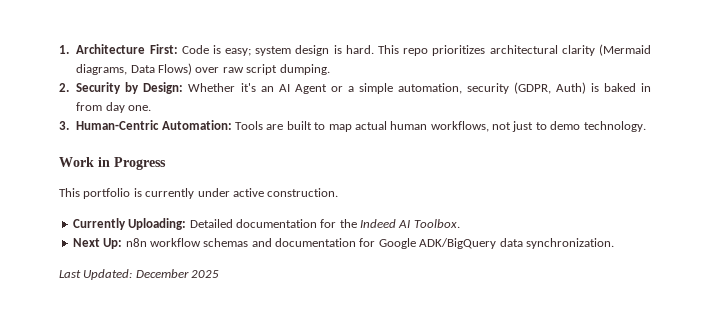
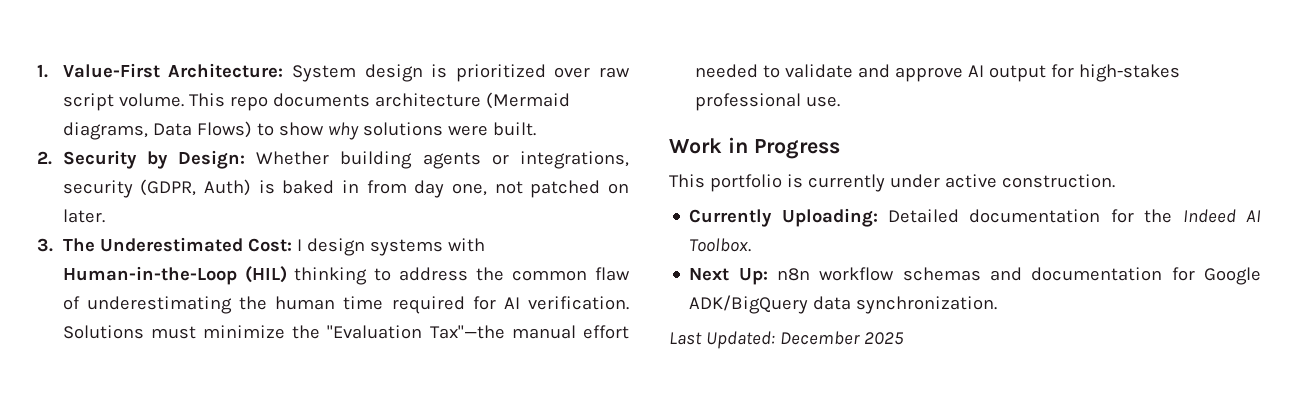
[76,44,651,56] [76,63,330,75] Architecture First: Code is easy; system design is hard. This repo prioritizes architectural clarity (Mermaid diagrams, Data Flows) over raw script dumping. -> [62,63,630,82] [62,92,570,111] [62,121,536,140] Value-First Architecture: System design is prioritized over raw script volume. This repo documents architecture (Mermaid diagrams, Data Flows) to show why solutions were built.
[240,83,462,94] it's an AI Agent or a simple automation, -> [340,151,629,169] building agents or integrations,
[128,105,152,111] [59,120,646,132] one. // 3. Human-Centric Automation: Tools are built to map actual human workflows, not just to demo technology. -> [451,180,630,198] [62,209,105,223] [37,237,485,256] [62,266,630,285] [62,296,629,314] [62,325,630,339] [694,64,1180,82] [694,93,840,111] one, not patched on later. // 3. The Underestimated Cost: I design systems with Human-in-the-Loop (HIL) thinking to address the common flaw of underestimating the human time required for AI verification. Solutions must minimize the "Evaluation Tax"—the manual effort needed to validate and approve AI output for high-stakes professional use.

